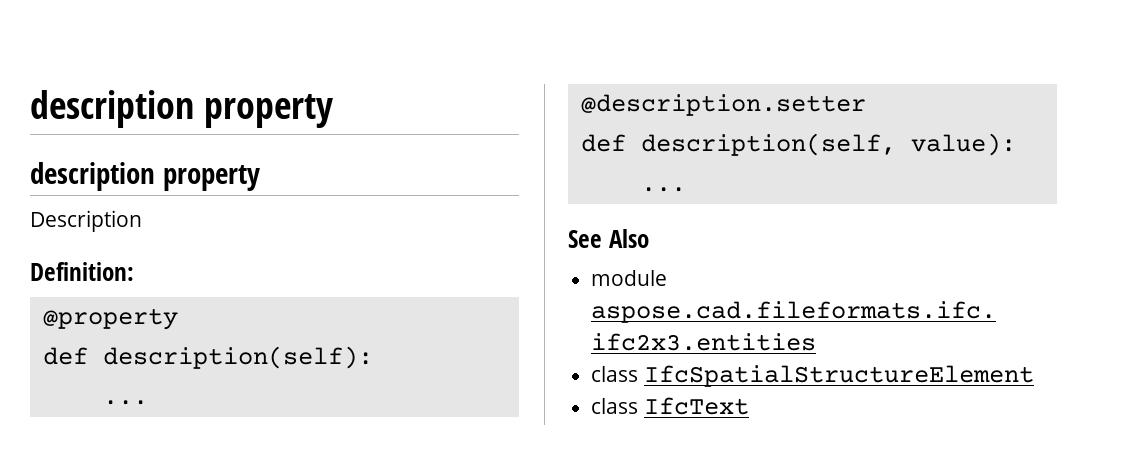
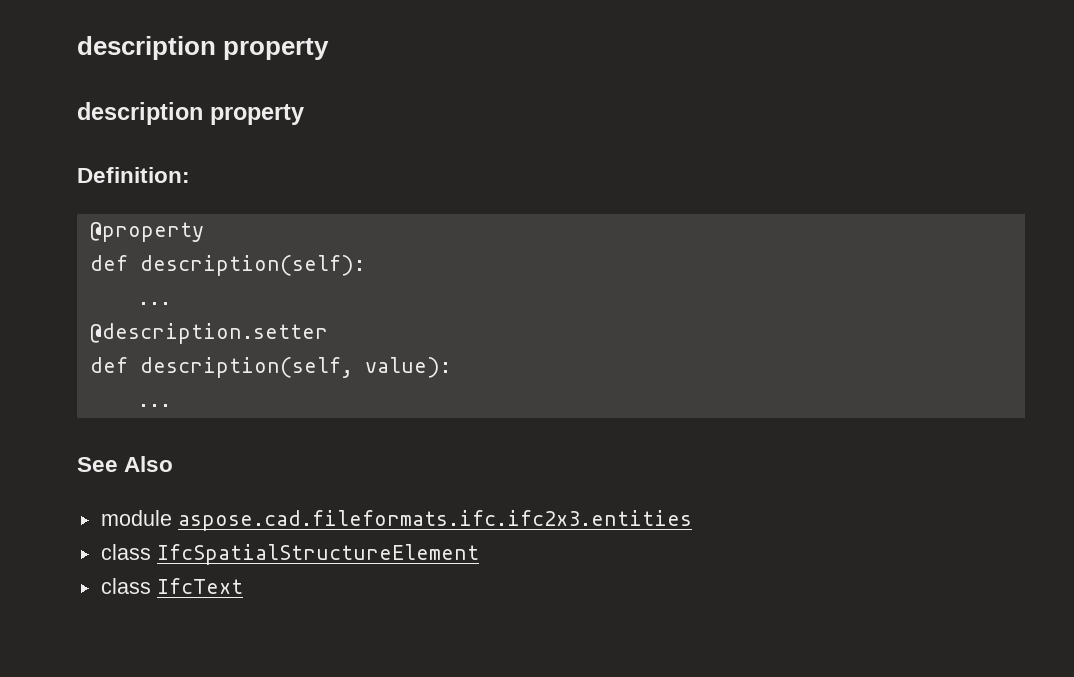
[30,210,142,232] // Description -> (304, 114) none

